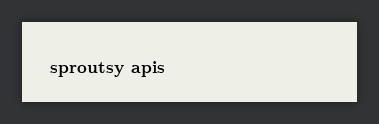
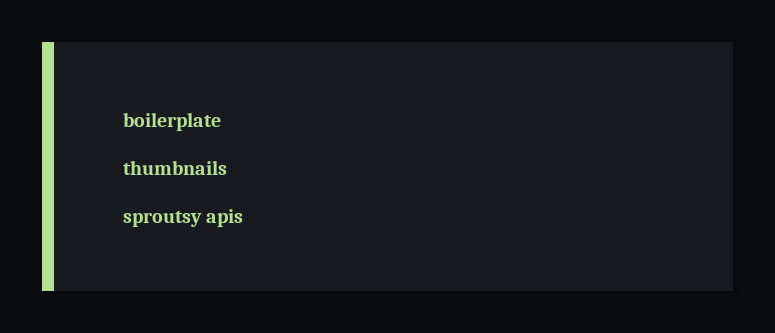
(50, 69) none -> [123,112,221,131] [123,160,227,175] boilerplate // thumbnails //

